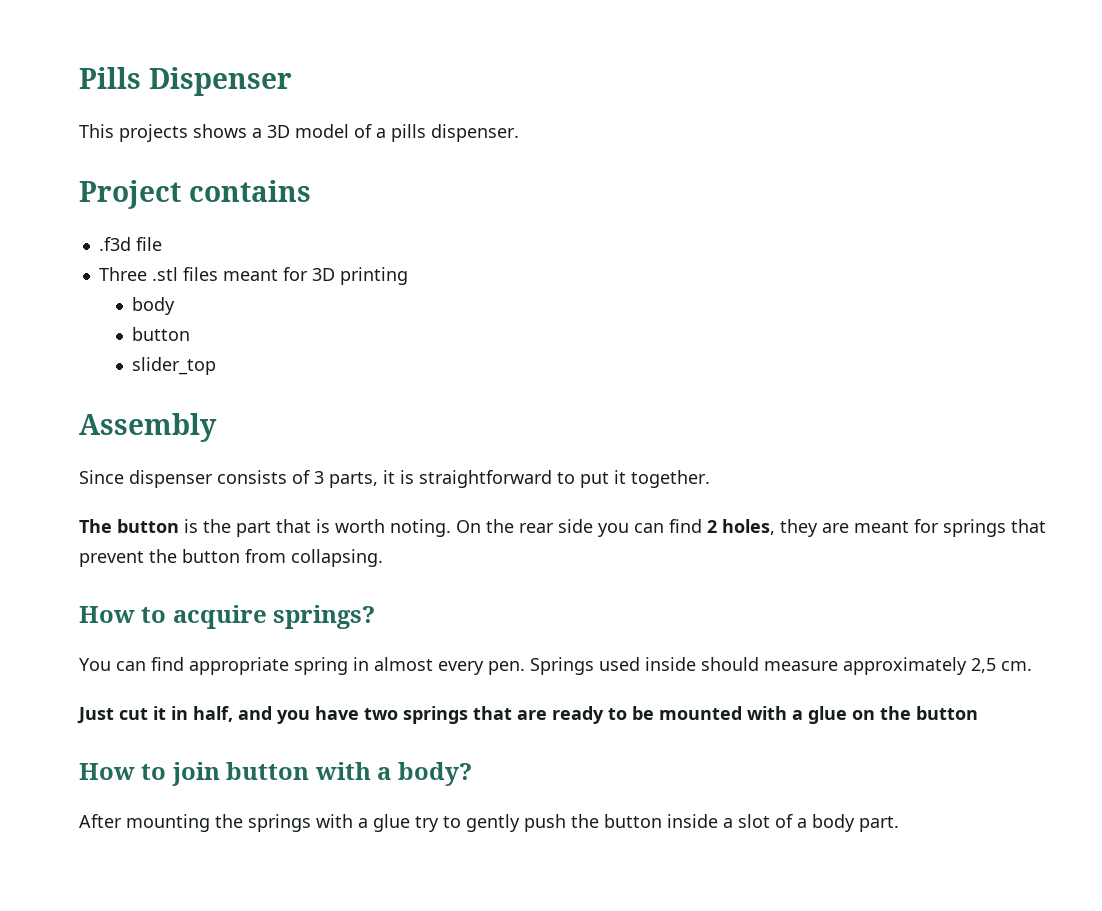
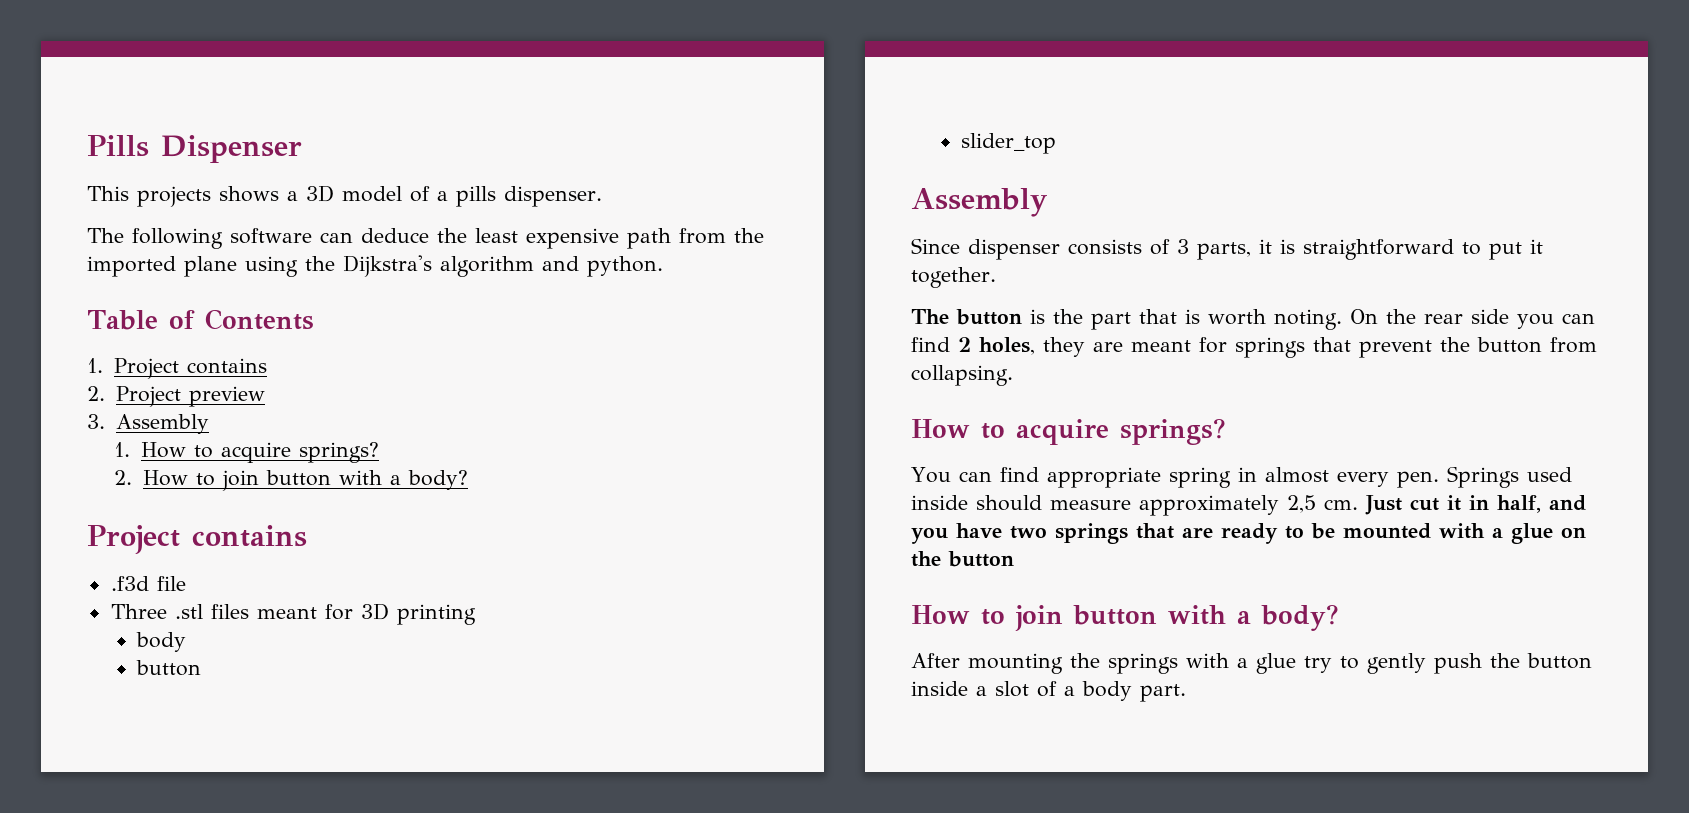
(519, 133) none -> [87,228,764,249] [87,255,663,277] [87,309,314,330] [87,358,267,379] [87,386,265,407] [87,414,209,434] [113,442,379,463] [113,470,468,491] // The following software can deduce the least expensive path from the imported plane using the Dijkstra's algorithm and python. // Table of Contents // 1. Project contains // 2. Project preview // 3. Assembly // 1. How to acquire springs? // 2. How to join button with a body?
(1032, 666) // -> (1358, 504) none

